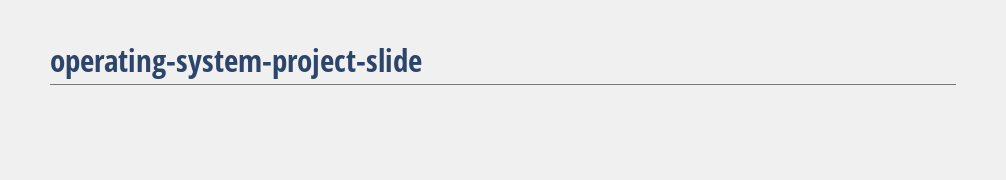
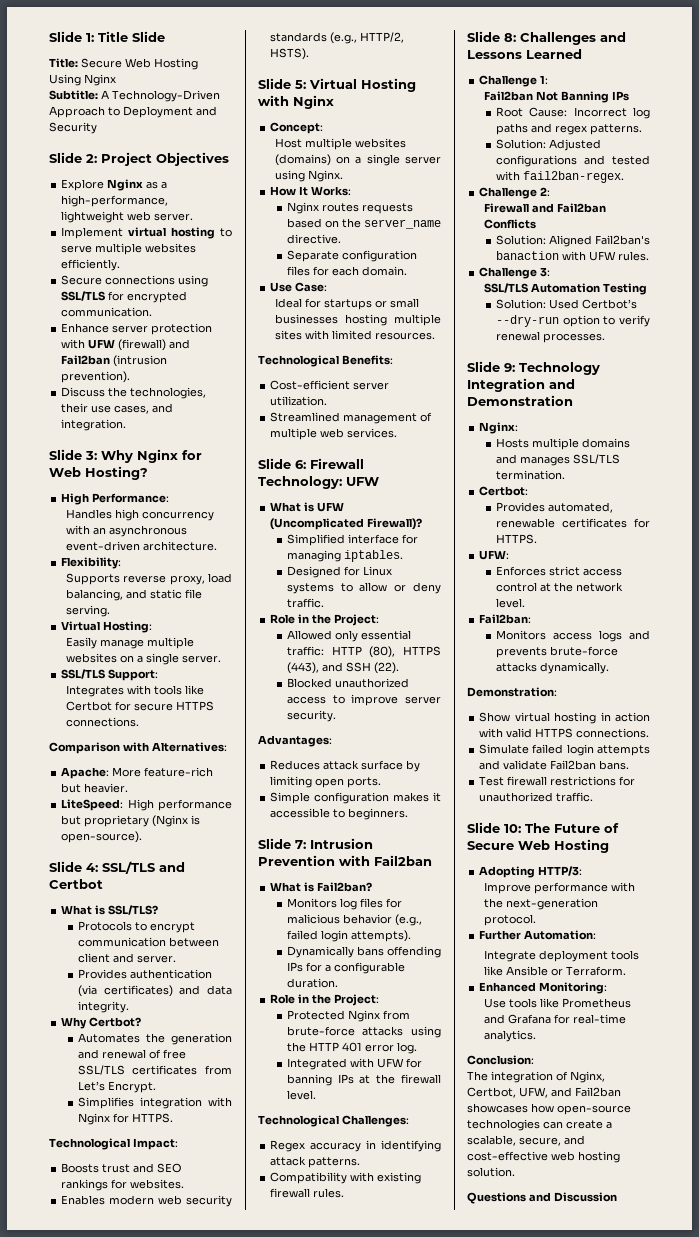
[50,48,422,79] operating-system-project-slide -> [49,31,165,42] [49,58,198,70] [49,74,116,86] [49,90,220,102] [49,106,217,118] [49,122,97,134] [49,152,229,166] [61,179,168,191] [61,195,169,207] [61,211,194,223] [61,227,232,239] [61,243,197,255] [61,259,121,271] [61,275,209,287] [61,291,188,303] [61,307,153,317] [61,323,213,335] [61,339,191,351] [61,355,168,367] [61,371,131,383] [61,387,207,399] [61,403,174,414] [61,419,127,431] [49,449,202,463] [49,466,148,480] [61,493,170,505] [65,509,214,521] [65,525,187,537] [65,541,217,551] [61,557,122,569] [65,573,232,585] [65,589,202,601] [65,605,110,617] [61,621,153,633] [65,637,194,649] [65,653,221,665] [61,669,159,681] [65,685,204,697] [65,701,214,711] [65,717,139,727] [49,742,227,754] [61,767,214,779] [61,783,129,793] [61,799,232,811] [61,815,201,827] [61,831,143,843] [49,861,185,874] [49,879,103,889] [61,905,159,915] [77,921,195,933] [77,937,219,947] [77,953,176,963] [77,969,212,979] [77,985,232,997] [77,1001,129,1013] [61,1017,142,1029] [77,1033,232,1045] [77,1049,186,1059] [77,1065,232,1075] [77,1081,156,1093] [77,1097,232,1109] [77,1113,173,1125] [49,1138,178,1150] [61,1163,183,1173] [61,1179,185,1191] [61,1195,232,1207] [270,32,405,44] [270,48,310,60] [258,78,416,92] [258,95,334,109] [270,122,324,134] [274,138,406,150] [274,154,441,166] [274,170,343,182] [270,186,352,196] [286,202,413,214] [286,218,441,229] [286,234,341,244] [286,250,417,262] [286,266,407,276] [270,282,328,292] [274,298,419,310] [274,314,441,326] [274,330,435,340] [258,355,393,367] [270,380,390,390] [270,396,328,406] [270,412,433,424] [270,428,398,440] [258,458,364,469] [258,476,379,489] [270,502,345,512] [270,518,423,530] [286,534,418,546] [286,550,403,562] [286,566,392,578] [286,582,441,594] [286,598,324,608] [270,614,380,626] [286,630,411,642] [286,646,441,658] [286,662,399,674] [286,678,409,688] [286,694,441,706] [286,710,336,722] [258,735,332,747] [270,760,421,772] [270,776,382,788] [270,792,441,804] [270,808,409,820] [258,838,373,849] [258,855,432,866] [270,882,373,892] [286,898,402,910] [286,914,422,926] [286,930,411,942] [286,946,441,958] [286,962,405,974] [286,978,338,988] [270,994,380,1006] [286,1010,410,1022] [286,1026,441,1038] [286,1042,417,1054] [286,1058,422,1070] [286,1074,441,1086] [286,1090,316,1100] [258,1115,409,1127] [270,1140,441,1152] [270,1156,361,1168] [270,1172,422,1184] [270,1188,345,1198] [467,31,626,45] [467,49,582,59] [479,75,549,87] [483,91,629,103] [495,107,650,119] [495,123,642,135] [495,139,601,151] [495,155,650,167] [495,171,624,183] [479,187,551,199] [483,203,606,213] [483,219,536,229] [495,235,650,247] [495,251,649,261] [479,267,551,279] [483,283,647,295] [495,299,637,309] [495,315,650,327] [495,331,605,343] [467,361,600,375] [467,378,575,392] [467,395,573,406] [479,422,519,434] [495,438,630,450] [495,454,620,466] [495,470,565,480] [479,486,529,496] [495,502,613,513] [495,518,650,528] [495,534,537,544] [479,550,510,560] [495,566,622,576] [495,582,623,592] [495,598,525,608] [479,614,532,624] [495,630,650,642] [495,646,618,658] [495,662,609,674] [467,687,557,697] [479,712,650,724] [479,728,650,738] [479,744,650,756] [479,760,630,770] [479,776,636,786] [479,792,594,802] [467,822,619,833] [467,839,609,853] [479,866,583,878] [483,882,635,894] [483,898,598,910] [483,914,536,926] [479,930,597,940] [483,950,639,962] [483,966,626,976] [479,982,608,994] [483,998,631,1008] [483,1014,626,1024] [483,1030,536,1042] [467,1055,534,1065] [467,1071,605,1083] [467,1087,621,1098] [467,1103,631,1115] [467,1119,612,1131] [467,1135,585,1146] [467,1151,620,1163] [467,1167,515,1177] [467,1192,617,1204] Slide 1: Title Slide // Title: Secure Web Hosting Using Nginx // Subtitle: A Technology-Driven Approach to Deployment and Security // Slide 2: Project Objectives // Explore Nginx as a high-performance, lightweight web server. // Implement virtual hosting to serve multiple websites efficiently. // Secure connections using SSL/TLS for encrypted communication. // Enhance server protection with UFW (firewall) and Fail2ban (intrusion prevention). // Discuss the technologies, their use cases, and integration. // Slide 3: Why Nginx for Web Hosting? // High Performance: // Handles high concurrency with an asynchronous event-driven architecture. // Flexibility: // Supports reverse proxy, load balancing, and static file serving. // Virtual Hosting: // Easily manage multiple websites on a single server. // SSL/TLS Support: // Integrates with tools like Certbot for secure HTTPS connections. // Comparison with Alternatives: // Apache: More feature-rich but heavier. // LiteSpeed: High performance but proprietary (Nginx is open-source). // Slide 4: SSL/TLS and Certbot // What is SSL/TLS? // Protocols to encrypt communication between client and server. // Provides authentication (via certificates) and data integrity. // Why Certbot? // Automates the generation and renewal of free SSL/TLS certificates from Let’s Encrypt. // Simplifies integration with Nginx for HTTPS. // Technological Impact: // Boosts trust and SEO rankings for websites. // Enables modern web security standards (e.g., HTTP/2, HSTS). // Slide 5: Virtual Hosting with Nginx // Concept: // Host multiple websites (domains) on a single server using Nginx. // How It Works: // Nginx routes requests based on the server_name directive. // Separate configuration files for each domain. // Use Case: // Ideal for startups or small businesses hosting multiple sites with limited resources. // Technological Benefits: // Cost-efficient server utilization. // Streamlined management of multiple web services. // Slide 6: Firewall Technology: UFW // What is UFW (Uncomplicated Firewall)? // Simplified interface for managing iptables. // Designed for Linux systems to allow or deny traffic. // Role in the Project: // Allowed only essential traffic: HTTP (80), HTTPS (443), and SSH (22). // Blocked unauthorized access to improve server security. // Advantages: // Reduces attack surface by limiting open ports. // Simple configuration makes it accessible to beginners. // Slide 7: Intrusion Prevention with Fail2ban // What is Fail2ban? // Monitors log files for malicious behavior (e.g., failed login attempts). // Dynamically bans offending IPs for a configurable duration. // Role in the Project: // Protected Nginx from brute-force attacks using the HTTP 401 error log. // Integrated with UFW for banning IPs at the firewall level. // Technological Challenges: // Regex accuracy in identifying attack patterns. // Compatibility with existing firewall rules. // Slide 8: Challenges and Lessons Learned // Challenge 1: // Fail2ban Not Banning IPs // Root Cause: Incorrect log paths and regex patterns. // Solution: Adjusted configurations and tested with fail2ban-regex. // Challenge 2: // Firewall and Fail2ban Conflicts // Solution: Aligned Fail2ban's banaction with UFW rules. // Challenge 3: // SSL/TLS Automation Testing // Solution: Used Certbot’s --dry-run option to verify renewal processes. // Slide 9: Technology Integration and Demonstration // Nginx: // Hosts multiple domains and manages SSL/TLS termination. // Certbot: // Provides automated, renewable certificates for HTTPS. // UFW: // Enforces strict access control at the network level. // Fail2ban: // Monitors access logs and prevents brute-force attacks dynamically. // Demonstration: // Show virtual hosting in action with valid HTTPS connections. // Simulate failed login attempts and validate Fail2ban bans. // Test firewall restrictions for unauthorized traffic. // Slide 10: The Future of Secure Web Hosting // Adopting HTTP/3: // Improve performance with the next-generation protocol. // Further Automation: // Integrate deployment tools like Ansible or Terraform. // Enhanced Monitoring: // Use tools like Prometheus and Grafana for real-time analytics. // Conclusion: // The integration of Nginx, Certbot, UFW, and Fail2ban showcases how open-source technologies can create a scalable, secure, and cost-effective web hosting solution. // Questions and Discussion

